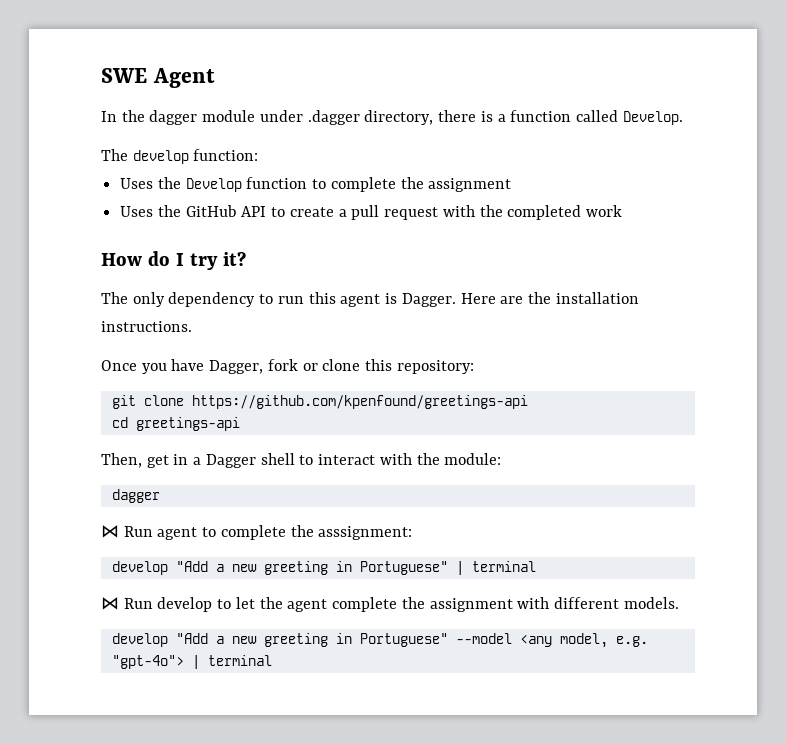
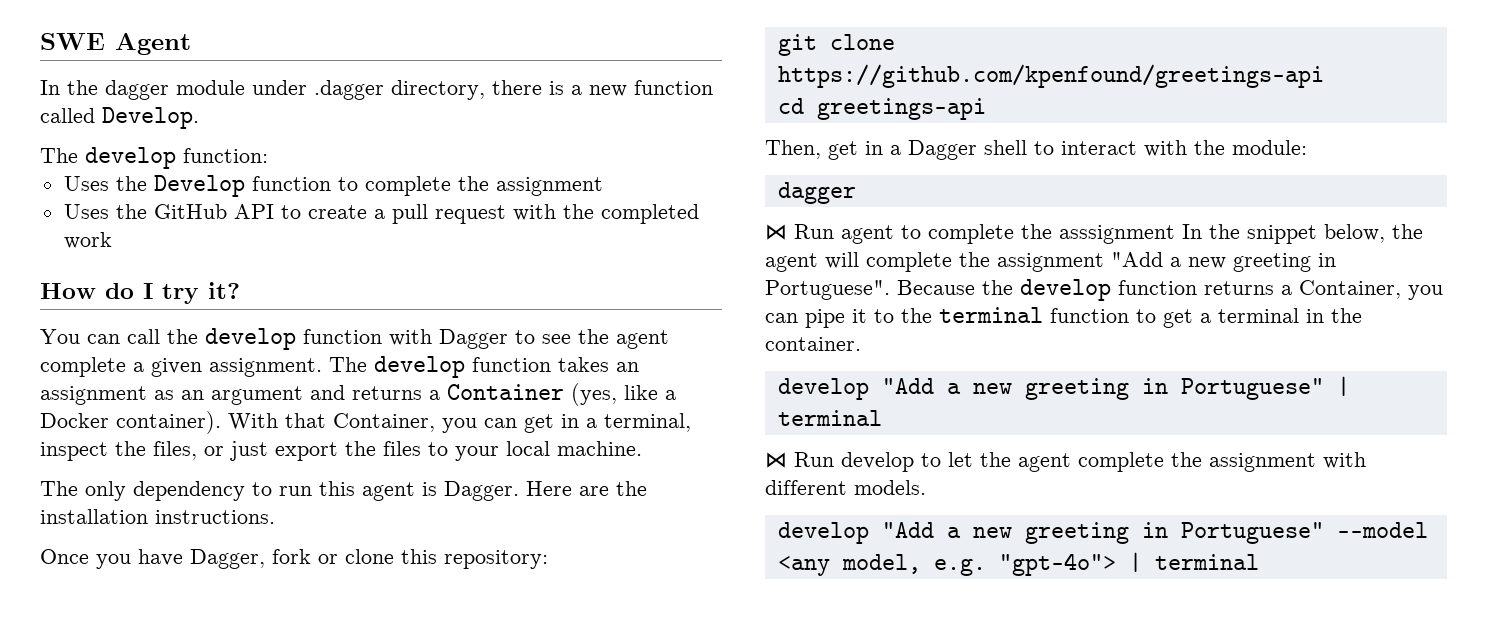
(506, 118) none -> [589,85,627,97] new
(246, 258) none -> [40,328,669,350] [40,356,639,378] [40,383,676,406] [40,411,691,434] [40,441,642,461] // You can call the develop function with Dagger to see the agent complete a given assignment. The develop function takes an assignment as an argument and returns a Container (yes, like a Docker container). With that Container, you can get in a terminal, inspect the files, or just export the files to your local machine.
[318,526,413,540] asssignment: -> [1059,224,1423,244] [765,252,1336,272] [765,279,1443,301] [765,307,1362,328] [765,337,861,351] asssignment In the snippet below, the agent will complete the assignment "Add a new greeting in Portuguese". Because the develop function returns a Container, you can pipe it to the terminal function to get a terminal in the container.

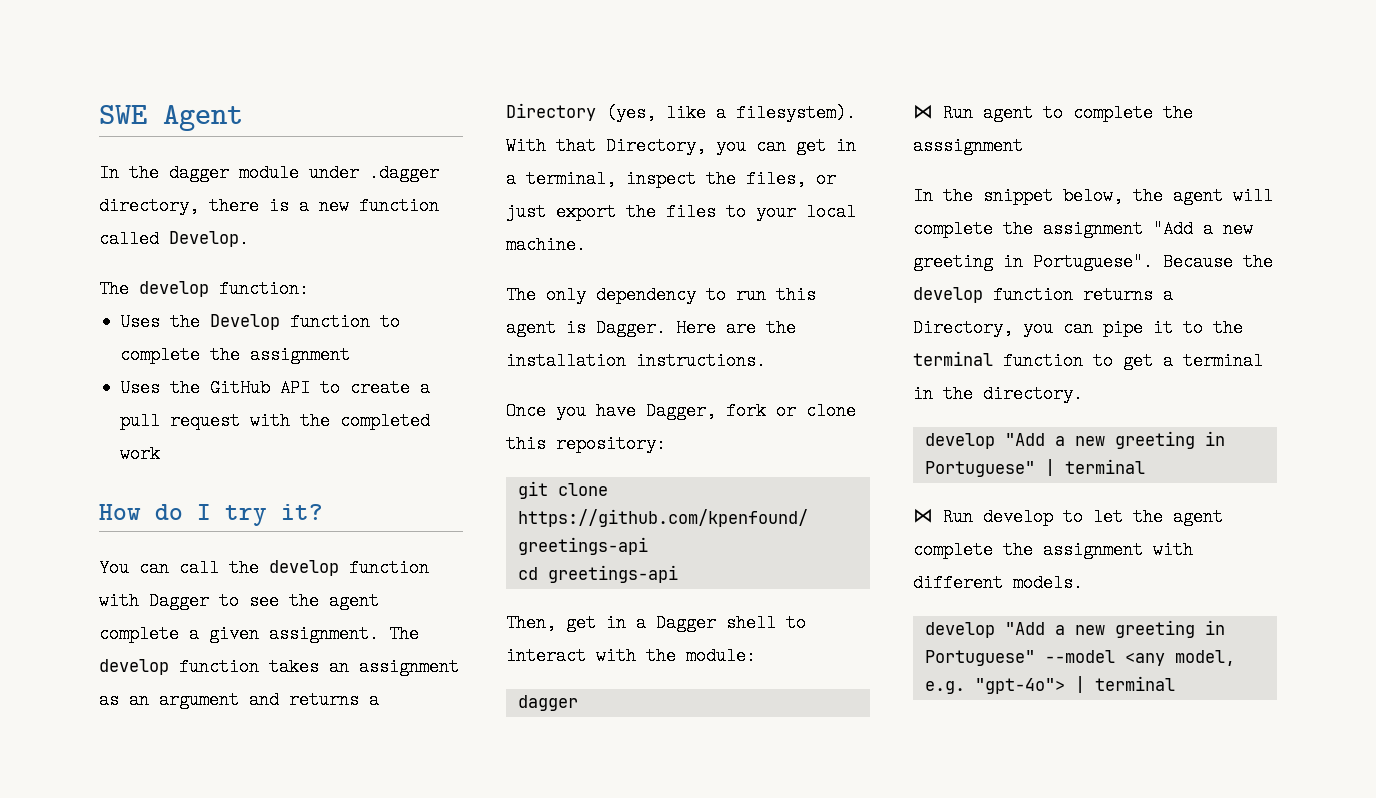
[447,384,564,400] Container -> [506,103,596,121] Directory
[40,411,221,434] Docker container). -> [736,104,856,122] filesystem).
[333,413,435,432] Container, -> [606,137,706,155] Directory,
(1175, 234) none -> (1023, 146) //
[1299,280,1401,299] Container, -> [913,319,1013,337] Directory,
[765,337,861,351] container. -> [983,385,1083,403] directory.

